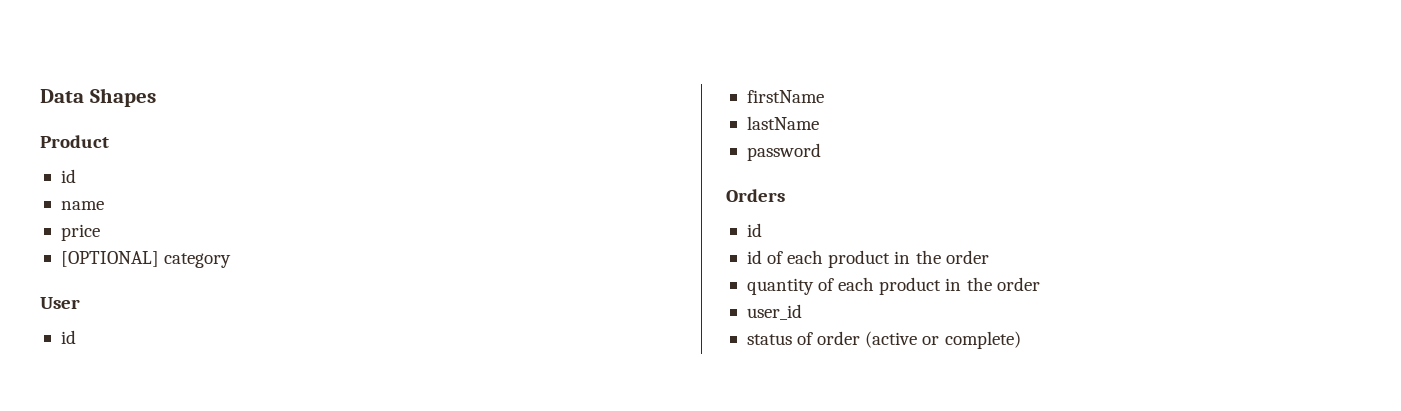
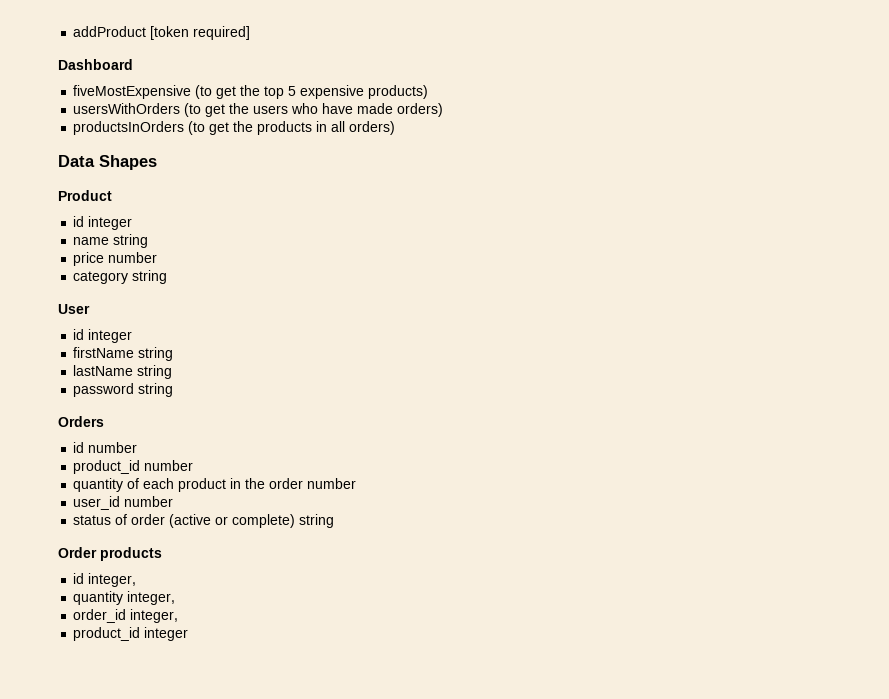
(40, 96) none -> [73,26,251,40] [58,59,133,70] [73,85,429,99] [73,103,444,117] [73,121,396,135] addProduct [token required] // Dashboard // fiveMostExpensive (to get the top 5 expensive products) // usersWithOrders (to get the users who have made orders) // productsInOrders (to get the products in all orders) //
(76, 176) none -> [88,216,133,230] integer
(104, 205) none -> [113,234,149,248] string
[60,251,159,267] // [OPTIONAL] -> [108,252,158,263] number //
(232, 260) none -> [132,270,168,284] string
(76, 337) none -> [88,329,133,343] integer
(824, 96) none -> [138,347,174,361] string
(819, 123) none -> [137,365,173,379] string
(821, 152) none -> [138,383,174,397] string
[746,250,989,268] // id of each product in the order -> [88,442,138,453] [73,460,194,474] number // product_id number
(1040, 284) none -> [307,478,357,489] number
(802, 312) none -> [124,496,174,507] number
(1021, 340) none -> [299,514,335,528] [58,547,162,561] [73,573,137,587] [73,591,176,605] [73,609,179,623] [73,627,189,641] string // Order products // id integer, // quantity integer, // order_id integer, // product_id integer

